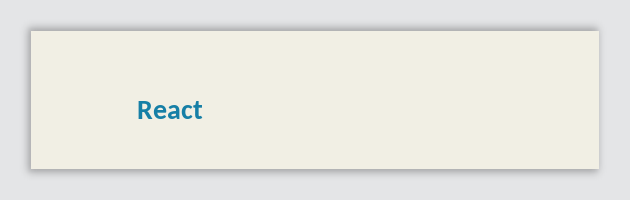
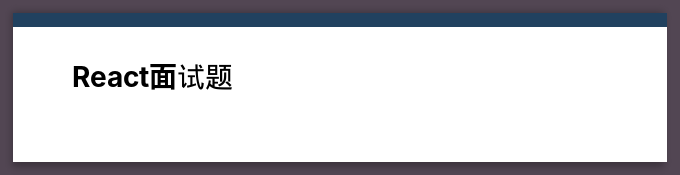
(203, 110) none -> [149,64,233,90] ⾯试题

